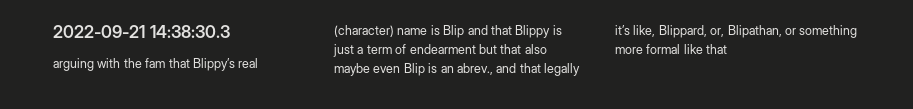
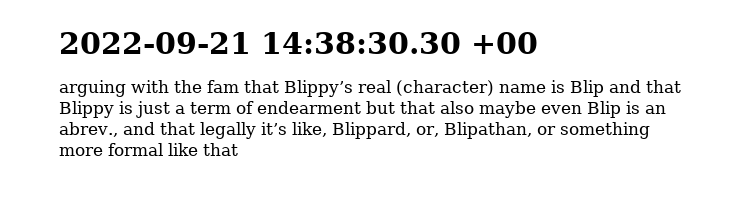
[149,25,230,38] 14:38:30.3 -> [261,32,538,54] 14:38:30.30 +00

